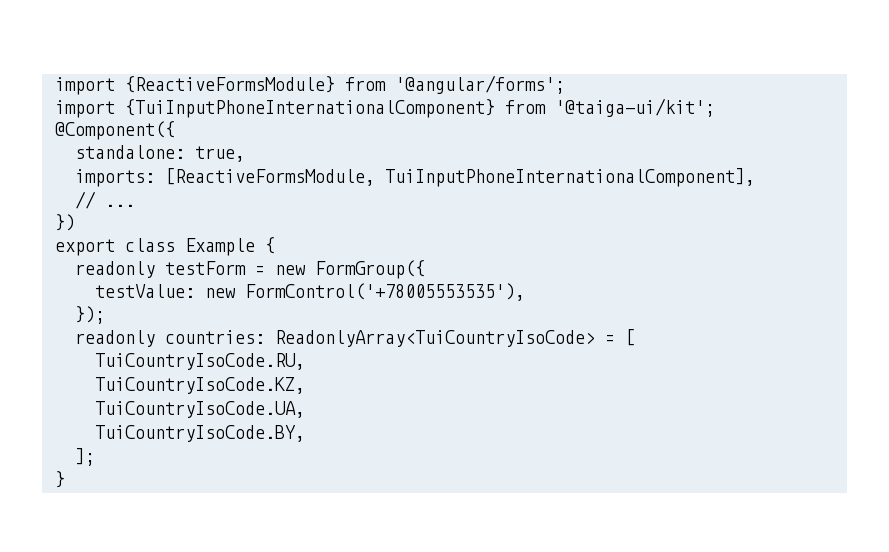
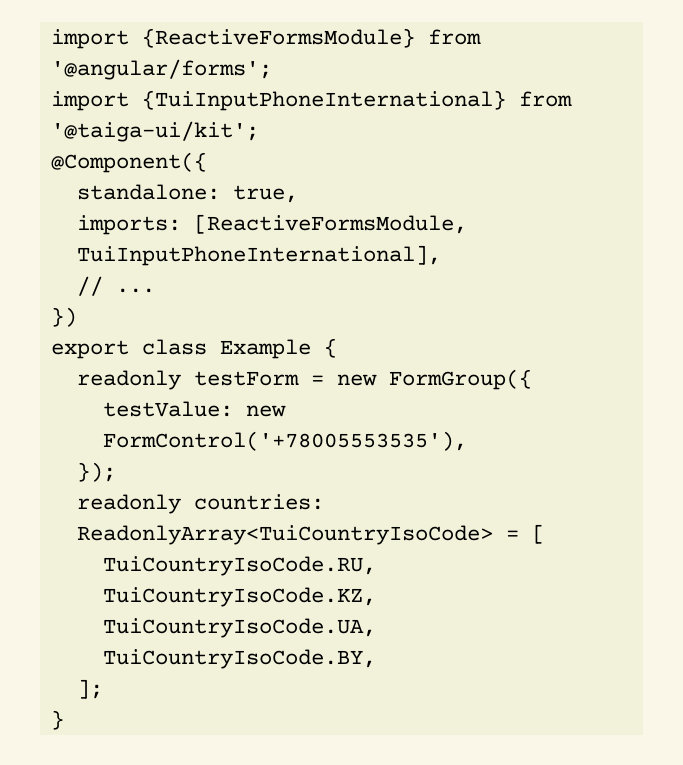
[124,99,495,118] {TuiInputPhoneInternationalComponent} -> [142,90,507,111] {TuiInputPhoneInternational}
[384,168,755,187] TuiInputPhoneInternationalComponent], -> [77,245,442,266] TuiInputPhoneInternational],

